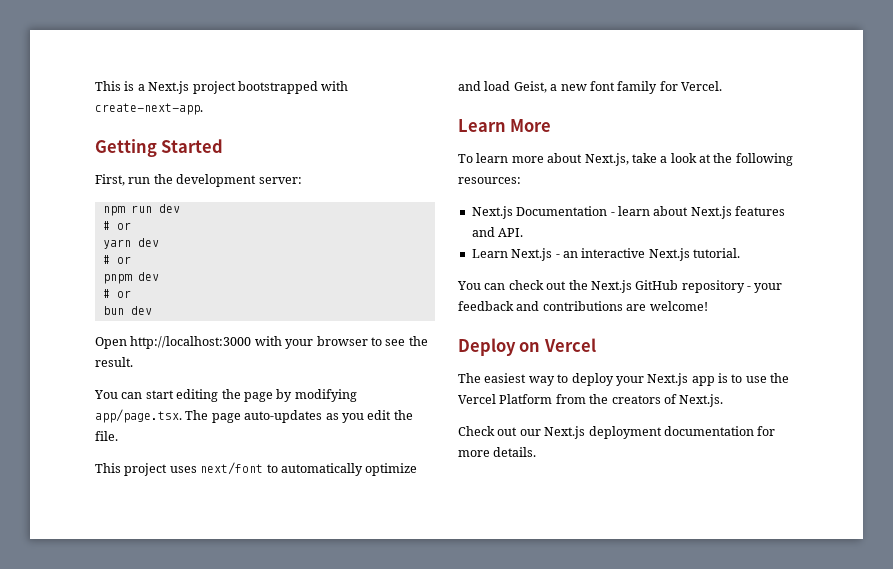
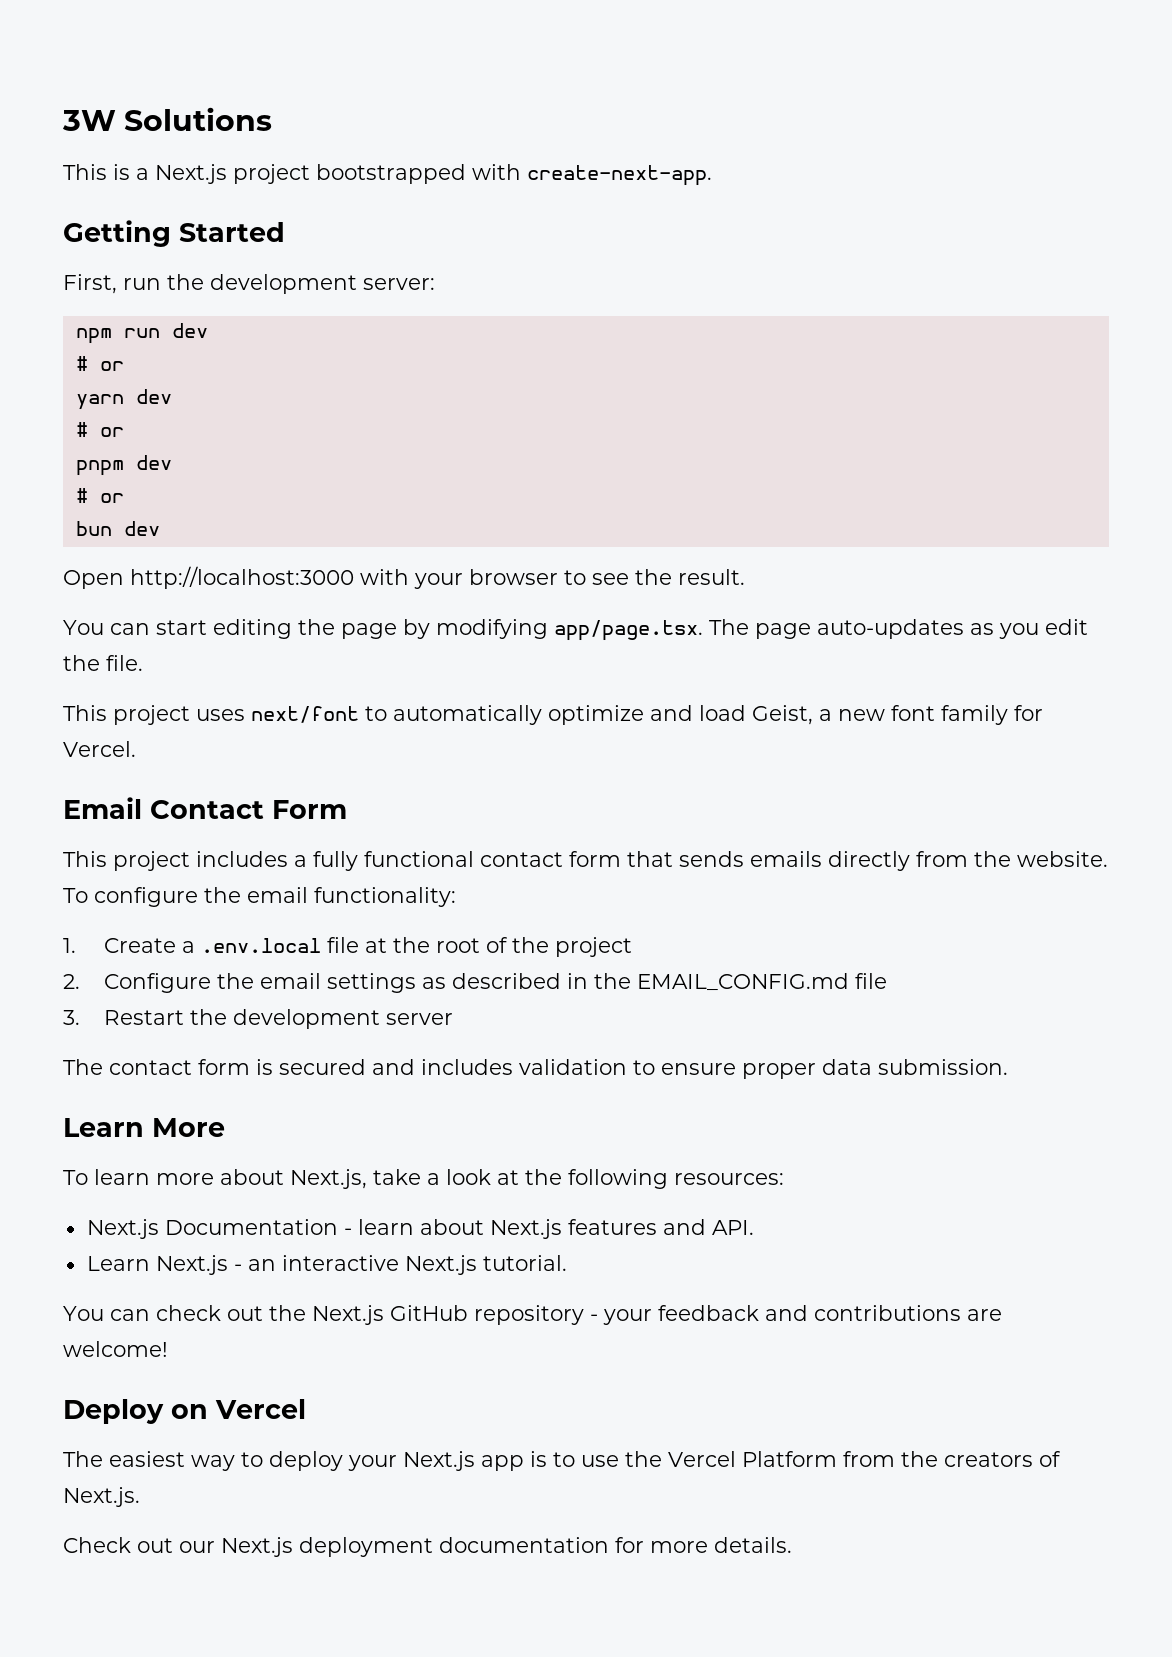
(95, 86) none -> [62,107,273,131] 3W Solutions //
(722, 86) none -> [63,797,347,819] [63,851,1108,871] [63,887,456,907] [63,937,633,957] [63,973,888,993] [63,1009,454,1029] [63,1059,1008,1079] // Email Contact Form // This project includes a fully functional contact form that sends emails directly from the website. To configure the email functionality: // 1. Create a .env.local file at the root of the project // 2. Configure the email settings as described in the EMAIL_CONFIG.md file // 3. Restart the development server // The contact form is secured and includes validation to ensure proper data submission.

